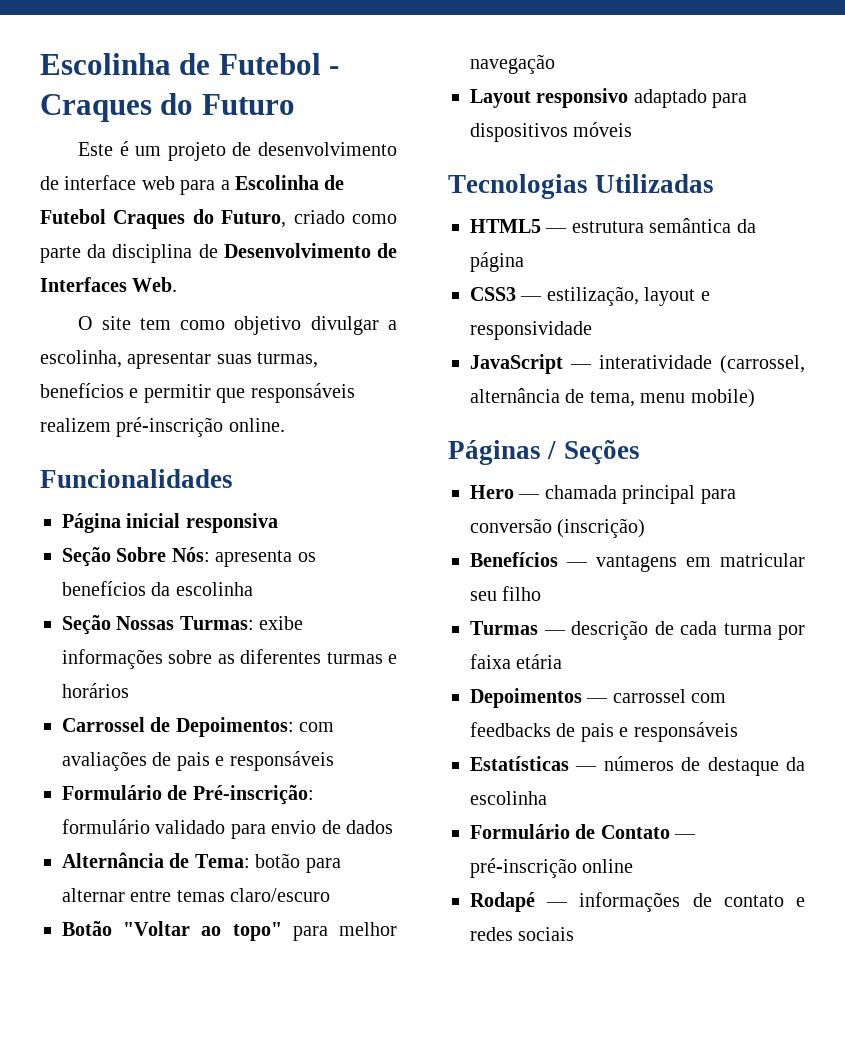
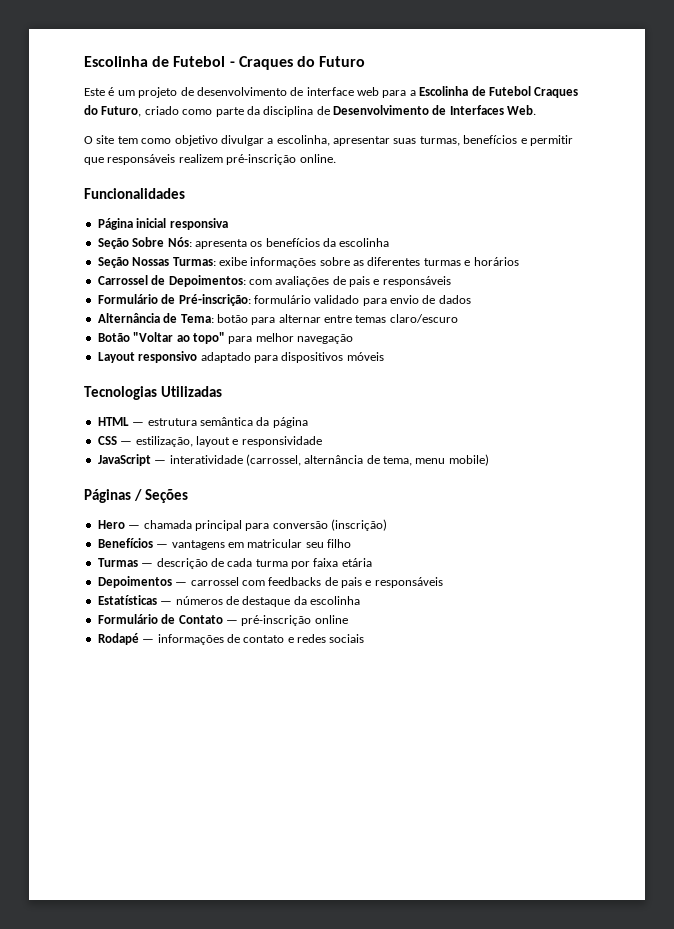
[470,219,541,233] HTML5 -> [97,417,129,426] HTML
[470,287,516,301] CSS3 -> [97,436,117,445] CSS

